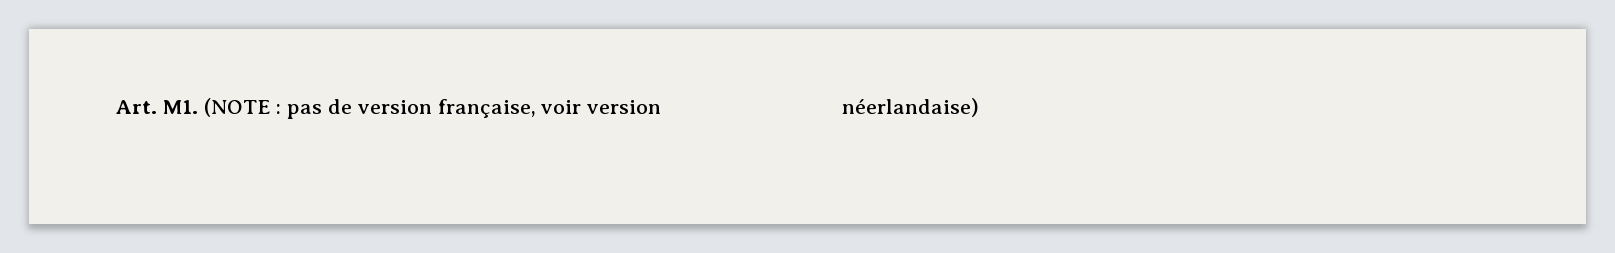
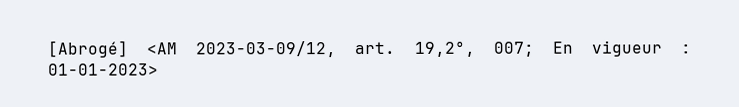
[116,98,979,119] Art. M1. (NOTE : pas de version française, voir version néerlandaise) -> [47,40,692,58] [48,63,159,76] [Abrogé] <AM 2023-03-09/12, art. 19,2°, 007; En vigueur : 01-01-2023>

